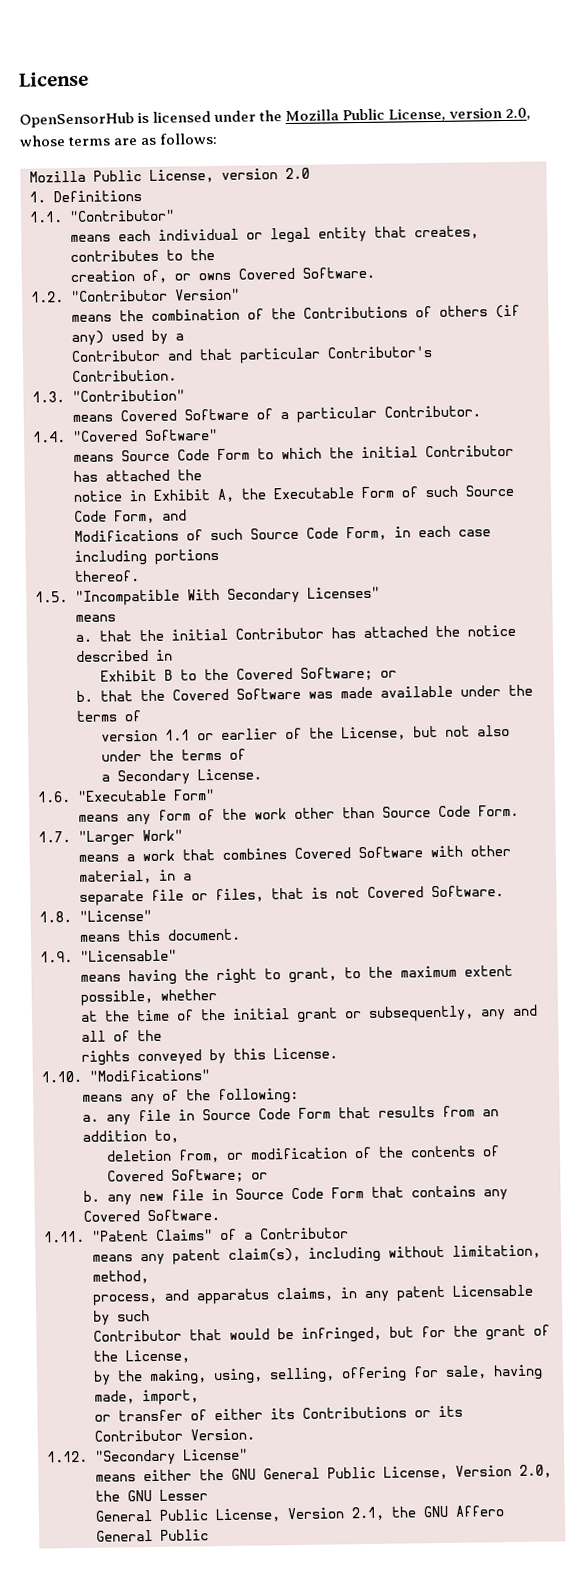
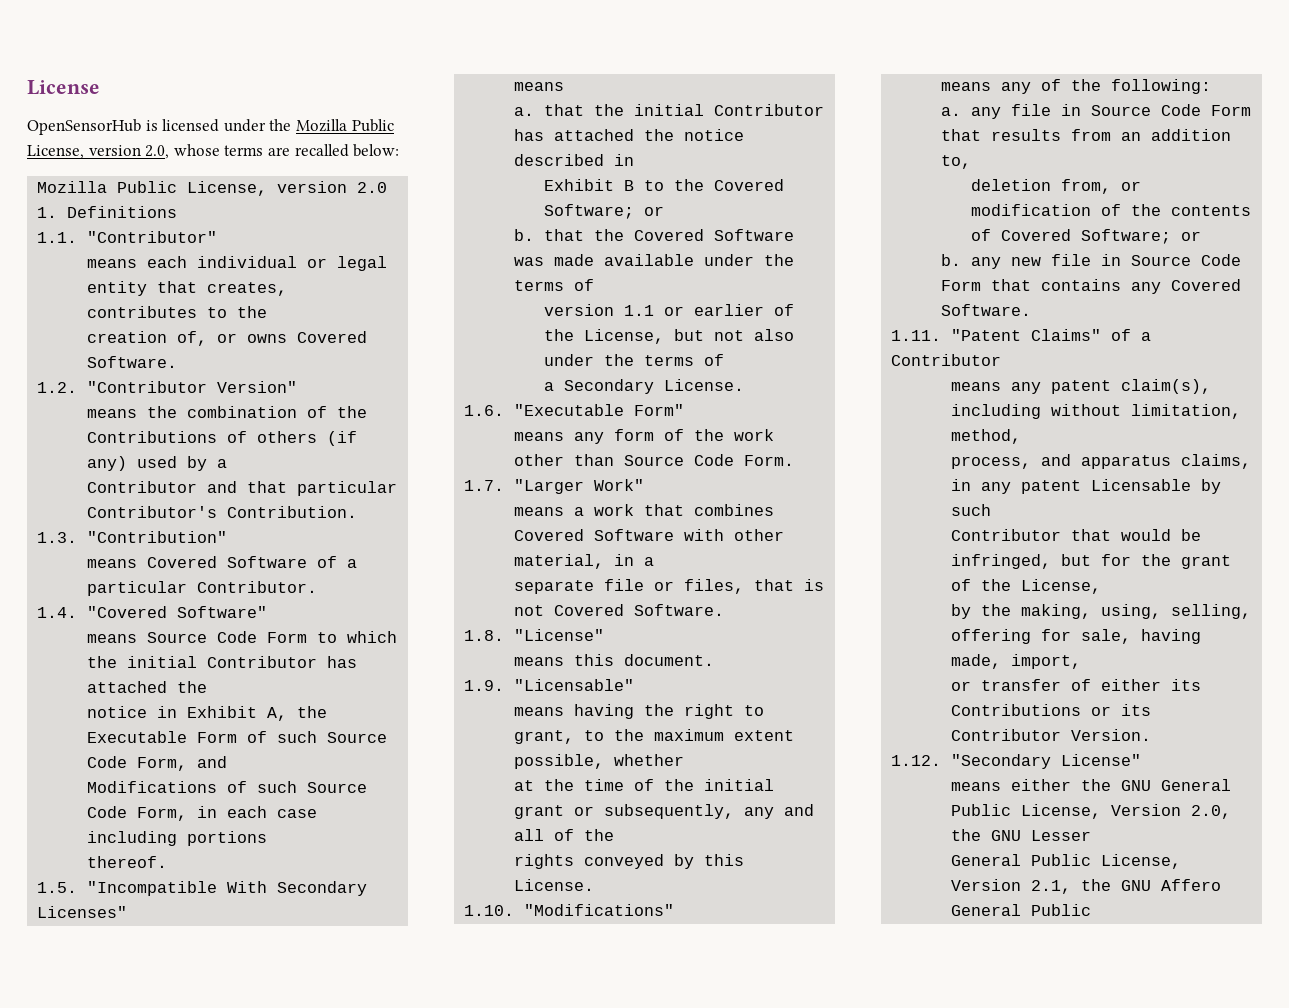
[140,132,219,146] as follows: -> [294,144,400,157] recalled below:

